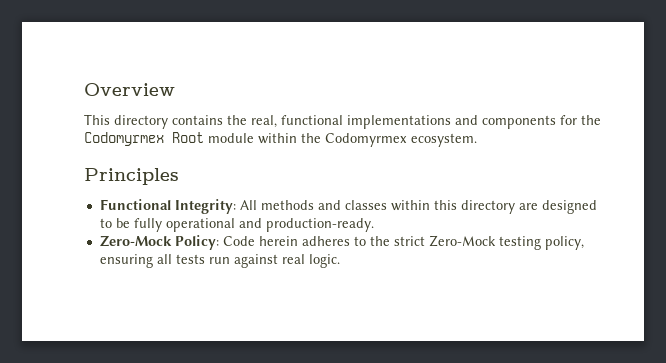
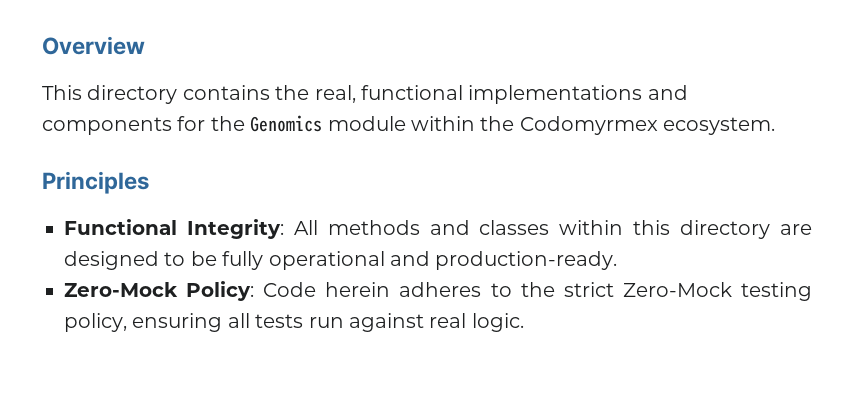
[84,132,204,146] Codomyrmex Root -> [250,115,323,132] Genomics

